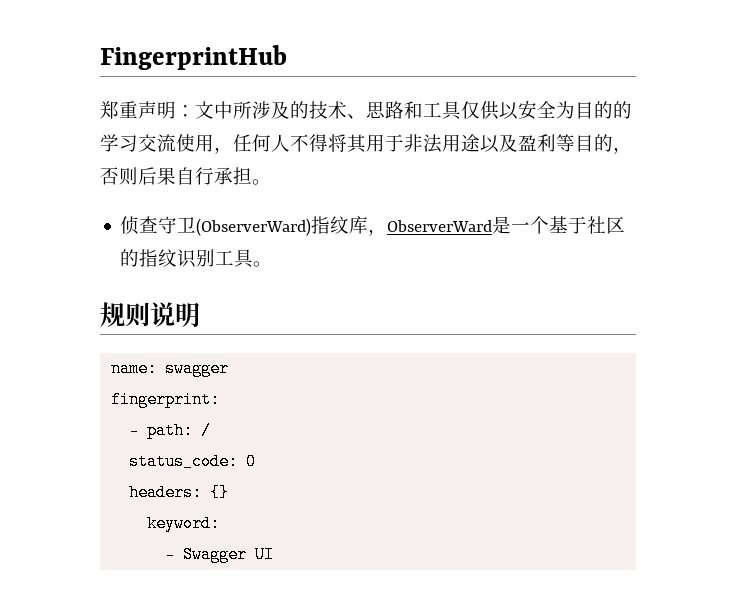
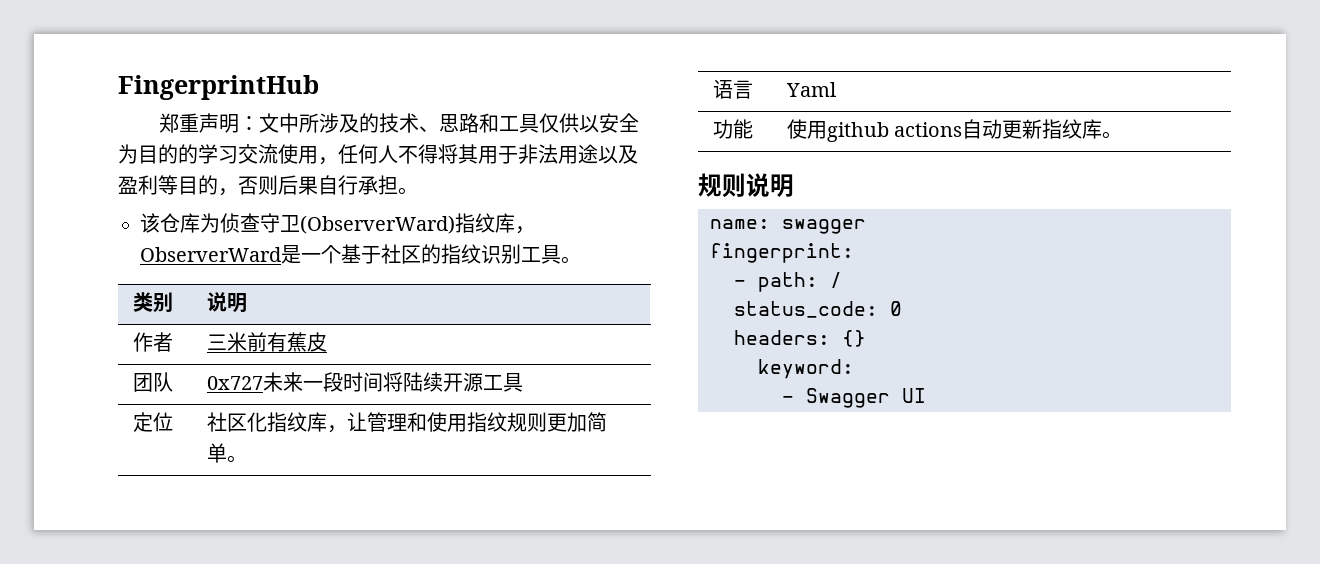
(271, 182) none -> [140,213,220,233] 该仓库为
(273, 264) none -> [132,292,173,313] [206,292,247,313] [132,332,173,352] [206,332,327,352] [132,372,173,392] [206,372,523,392] [132,412,173,432] [206,412,607,433] [206,443,247,463] [712,79,753,99] [785,82,836,97] [712,119,753,139] [786,119,1123,142] // 类别 | 说明 // 作者 | 三米前有蕉皮 // 团队 | 0x727未来一段时间将陆续开源工具 // 定位 | 社区化指纹库，让管理和使用指纹规则更加简单。 // 语言 | Yaml // 功能 | 使用github actions自动更新指纹库。

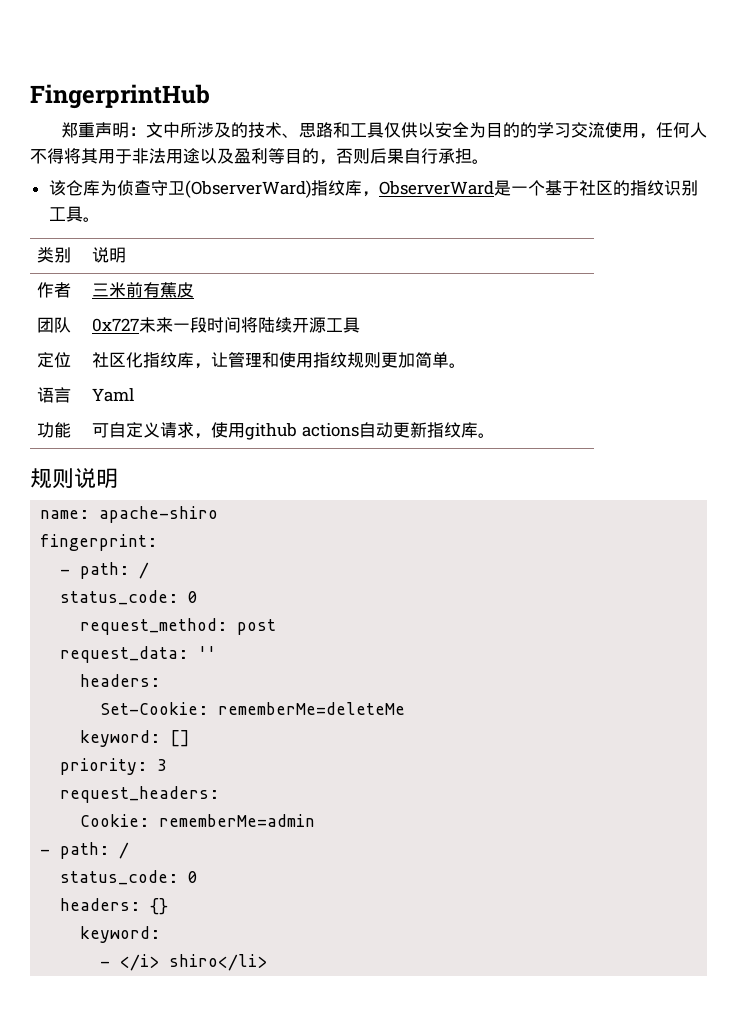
(753, 129) none -> [92,422,212,439] 可自定义请求，
[782,219,866,234] swagger -> [99,506,219,523] apache-shiro
(902, 308) none -> [80,618,277,635] [60,646,217,663] [80,674,161,687] [100,702,406,715] [80,730,191,747] [60,758,168,775] [60,786,220,803] [80,814,316,827] [40,842,130,859] [60,870,199,885] // request_method: post // request_data: '' // headers: // Set-Cookie: rememberMe=deleteMe // keyword: [] // priority: 3 // request_headers: // Cookie: rememberMe=admin // - path: / // status_code: 0
[806,388,926,408] Swagger UI -> [120,954,268,971] </i> shiro</li>

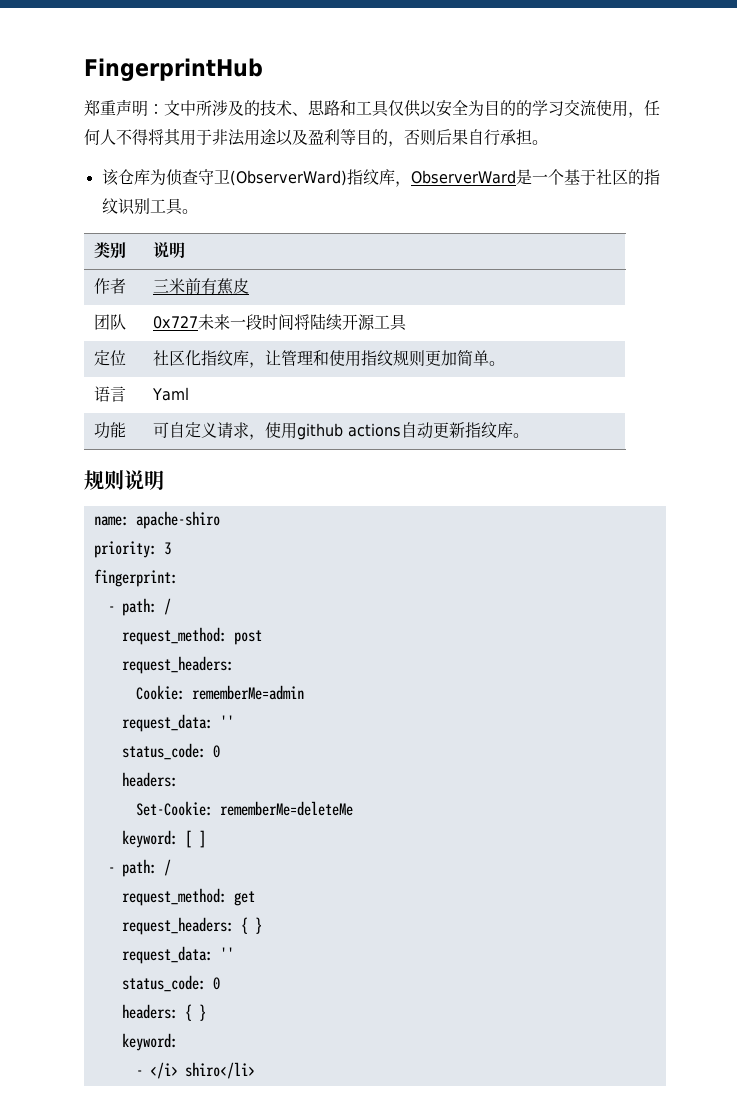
(219, 514) none -> [93,541,171,558] // priority: 3
[60,590,199,605] // status_code: 0 -> (171, 606) none
[60,646,217,663] // request_data: '' -> [121,656,234,674] [135,685,304,700] [121,714,234,732] [121,743,220,760] // request_headers: // Cookie: rememberMe=admin // request_data: '' // status_code: 0
[170,730,191,747] [60,758,168,775] [60,786,220,803] [80,814,316,827] [40,842,130,859] [60,870,199,885] [60,898,169,915] [] // priority: 3 // request_headers: // Cookie: rememberMe=admin // - path: / // status_code: 0 // headers: {} -> [184,830,206,848] [107,859,171,877] [121,888,255,906] [121,917,262,935] [121,946,234,964] [121,975,220,992] [121,1004,206,1021] [ ] // - path: / // request_method: get // request_headers: { } // request_data: '' // status_code: 0 // headers: { }

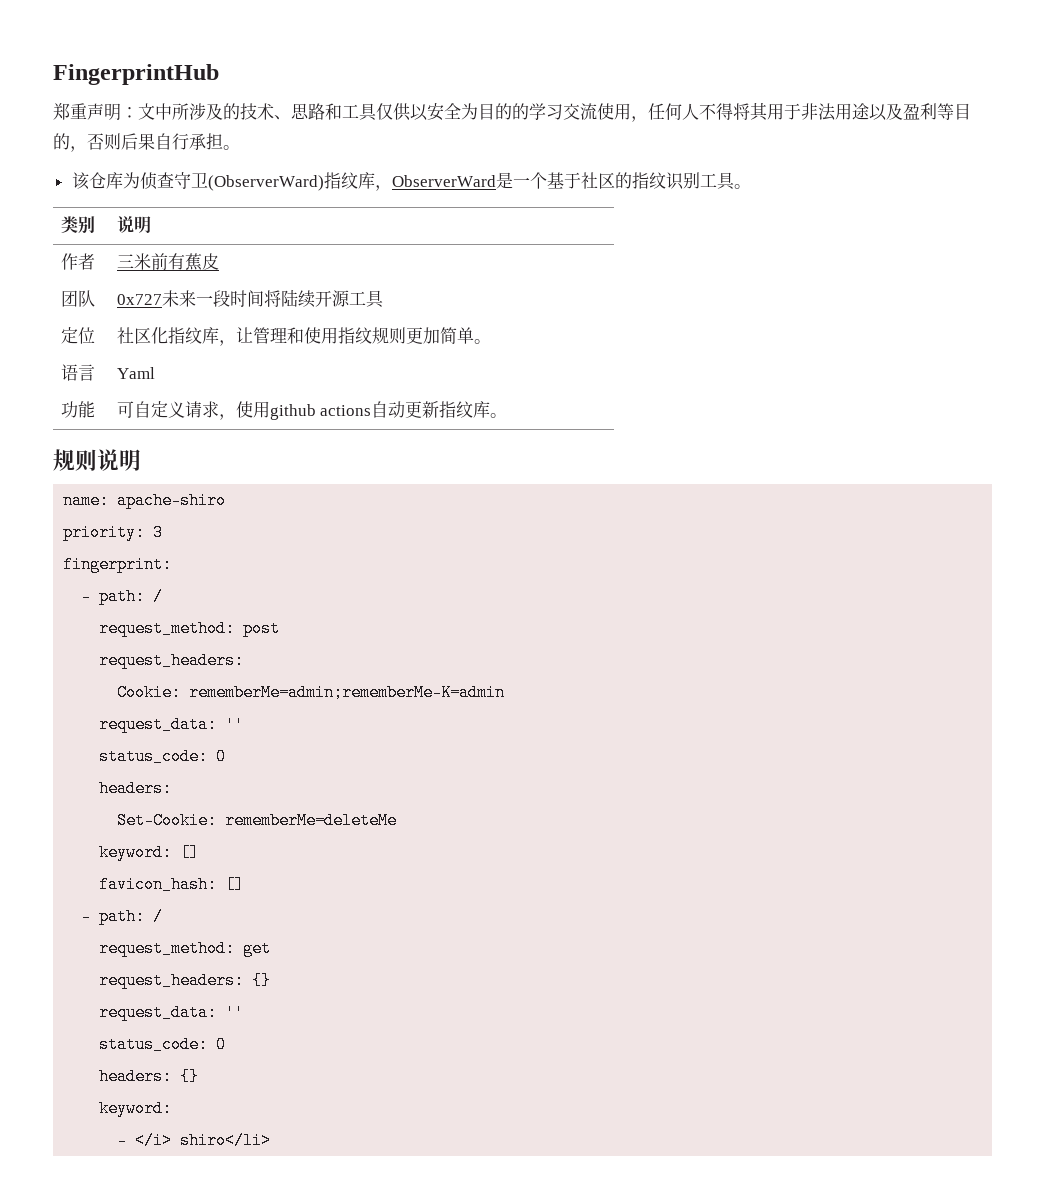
[191,685,304,700] rememberMe=admin -> [189,684,506,701] rememberMe=admin;rememberMe-K=admin
[184,830,206,848] [ ] -> [180,844,200,861] [99,876,245,893] [] // favicon_hash: []
[240,917,262,934] [121,946,234,964] [121,975,220,992] [121,1004,206,1021] { } // request_data: '' // status_code: 0 // headers: { } -> [252,972,272,989] [99,1004,245,1021] [99,1036,227,1053] [99,1068,200,1085] {} // request_data: '' // status_code: 0 // headers: {}

